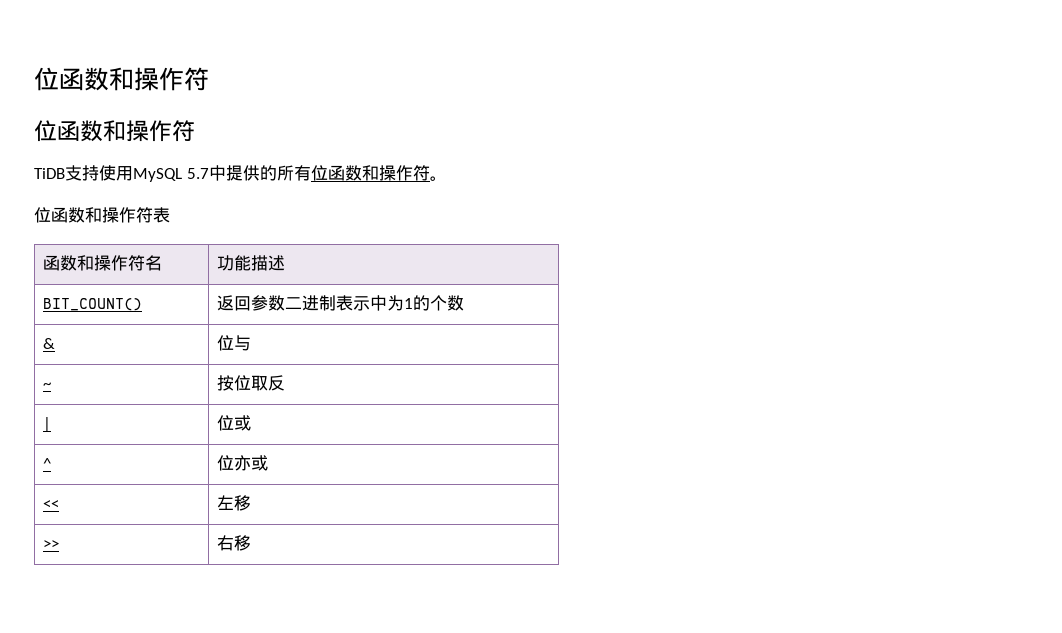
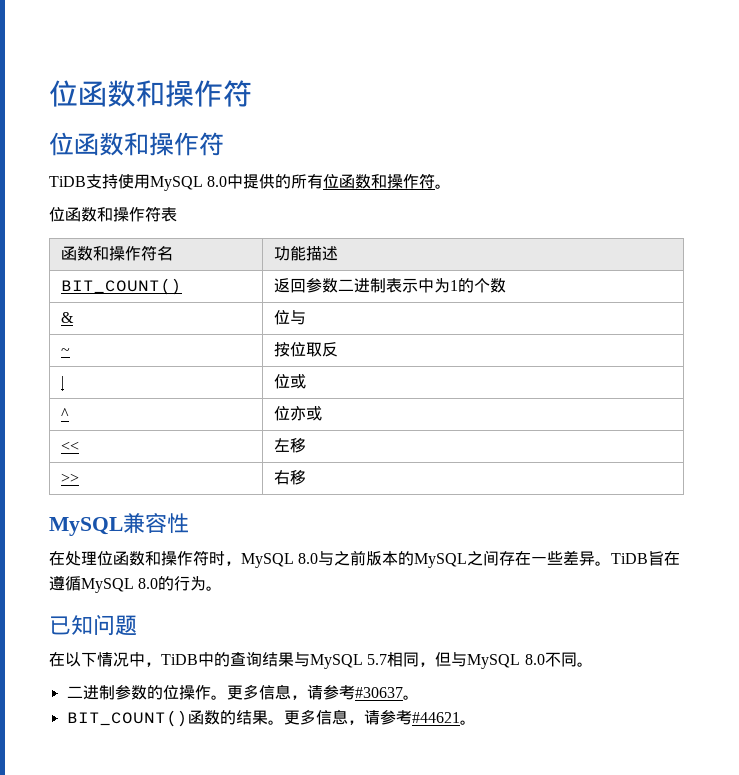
[186,168,209,179] 5.7 -> [207,176,228,187] 8.0
(252, 543) none -> [49,513,189,536] [49,550,681,568] [49,575,223,593] [49,614,137,636] [49,651,593,669] [66,684,419,700] [66,709,476,727] // MySQL兼容性 // 在处理位函数和操作符时，MySQL 8.0与之前版本的MySQL之间存在一些差异。TiDB旨在遵循MySQL 8.0的行为。 // 已知问题 // 在以下情况中，TiDB中的查询结果与MySQL 5.7相同，但与MySQL 8.0不同。 // 二进制参数的位操作。更多信息，请参考#30637。 // BIT_COUNT()函数的结果。更多信息，请参考#44621。

